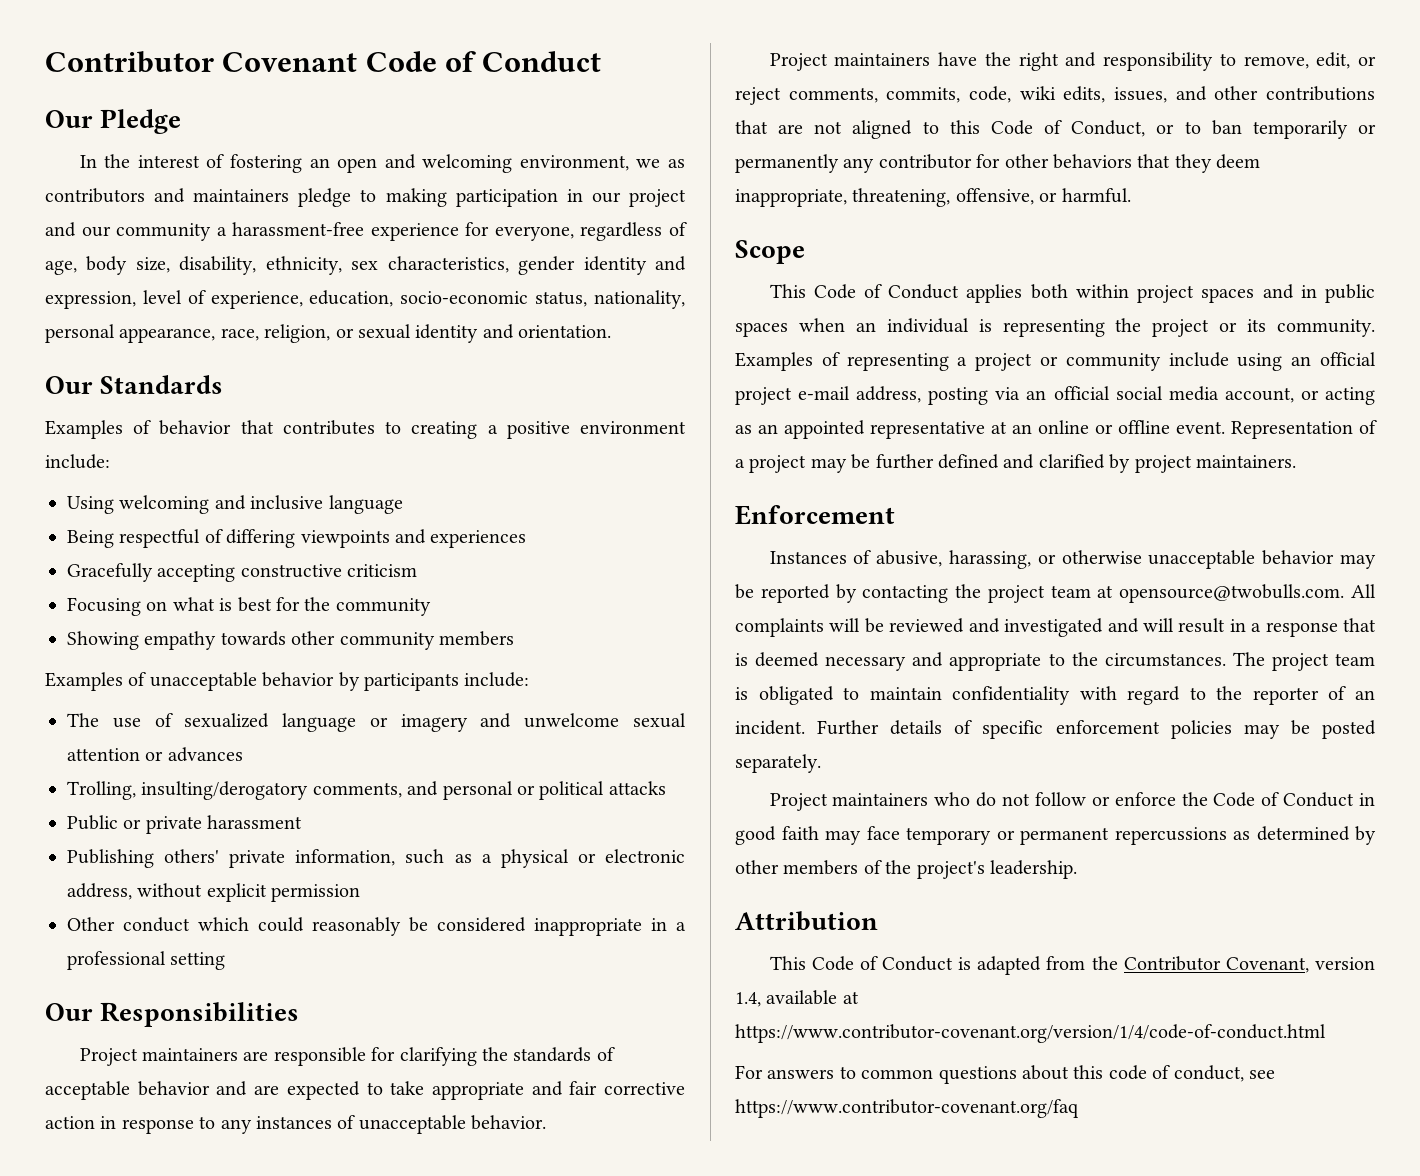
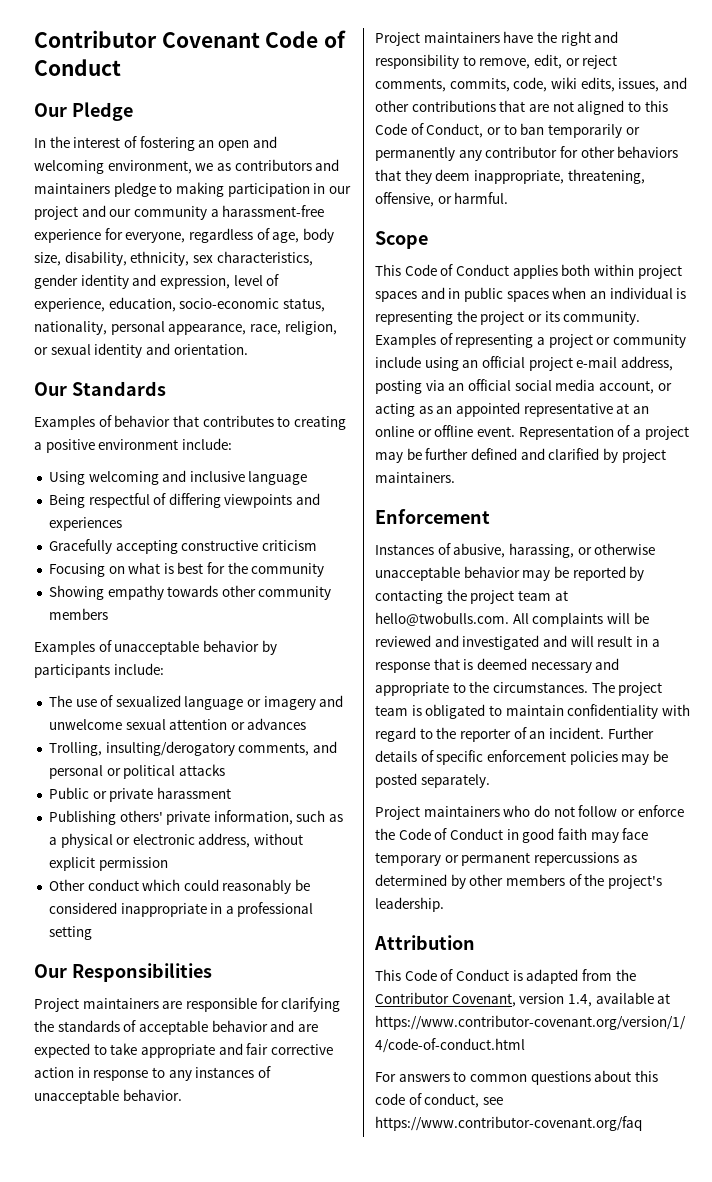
[1119,584,1345,603] opensource@twobulls.com. -> [375,612,509,626] hello@twobulls.com.

